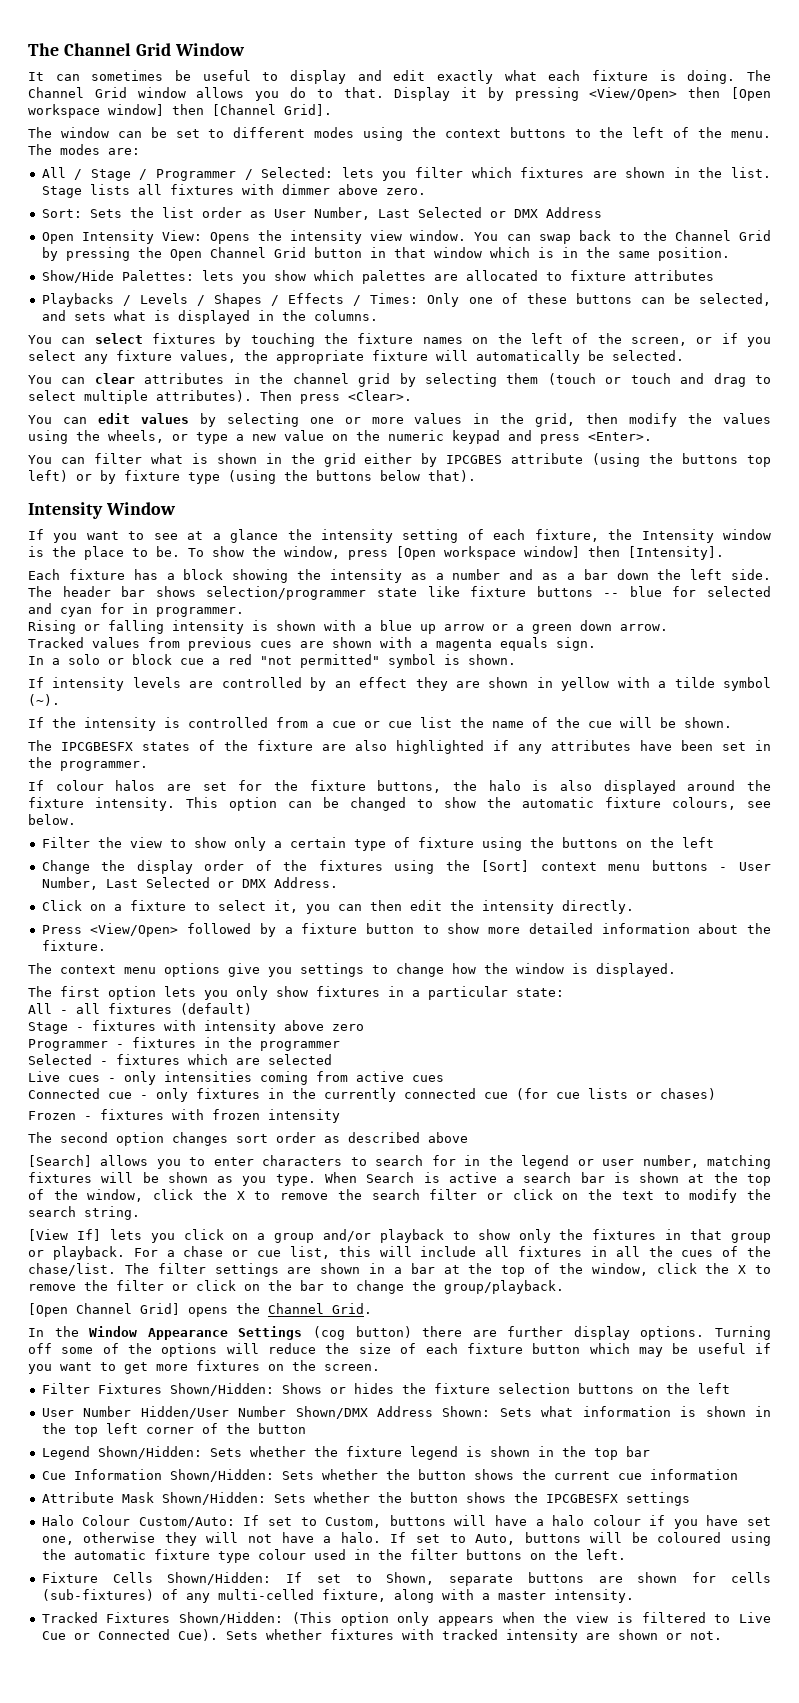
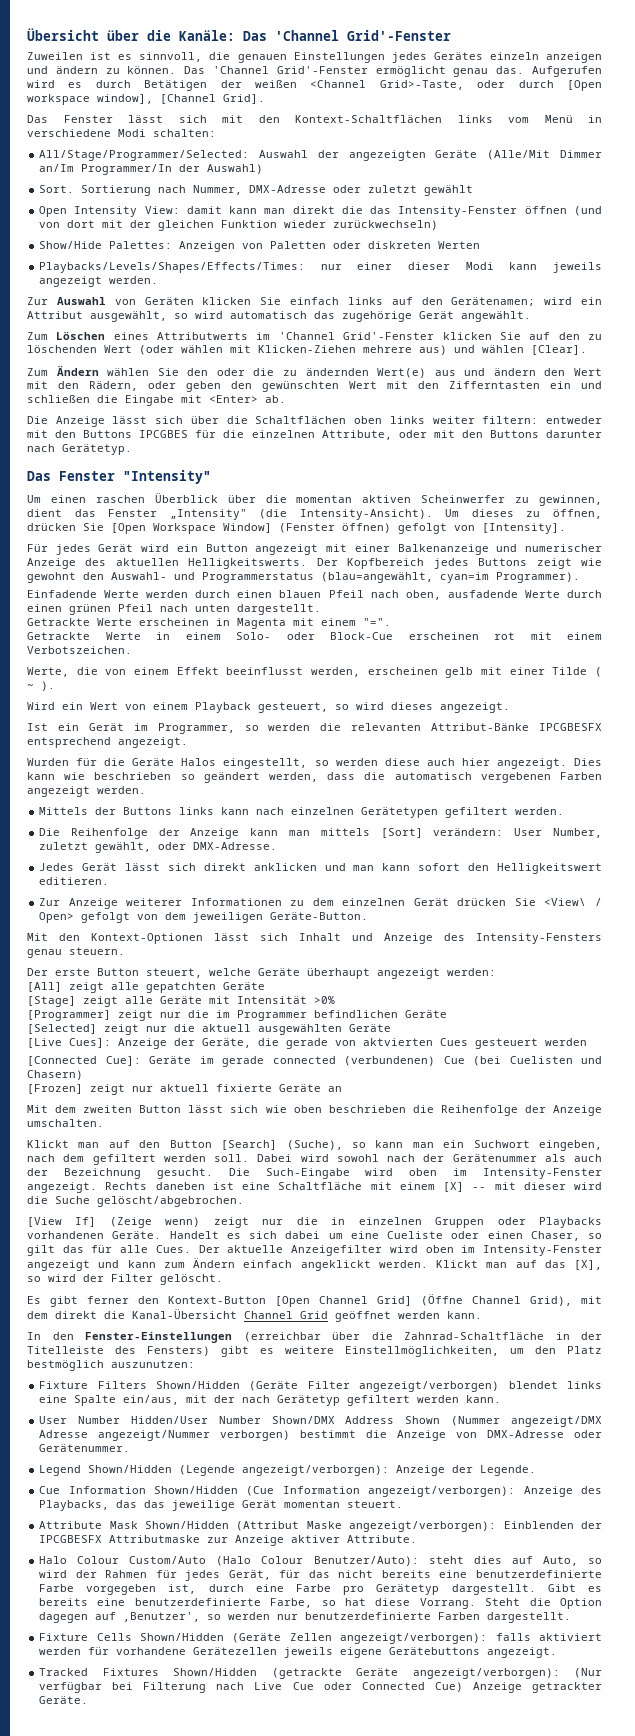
[28,43,245,56] [28,70,771,84] [28,87,772,101] [28,104,332,118] [28,127,771,141] [28,144,140,155] [41,167,771,181] [41,184,426,198] [41,207,602,220] [41,230,772,244] [41,247,730,261] [41,270,714,284] [41,293,771,307] [41,310,378,324] [28,333,772,347] [28,350,684,364] [28,373,771,387] [28,390,412,404] [28,413,771,427] [28,430,652,444] [28,453,771,467] [28,470,476,484] [28,502,176,519] [28,529,771,543] [28,546,724,560] [28,569,772,583] [28,586,772,600] [28,603,244,617] [28,620,668,634] [28,637,596,651] [28,654,516,668] [28,677,771,691] [28,694,60,706] [28,717,732,731] [28,740,771,754] [28,757,148,771] [28,780,771,794] [28,797,771,811] [28,814,76,825] [41,837,714,851] [41,860,771,874] [41,877,338,890] [41,900,634,914] [41,923,771,937] [41,940,106,951] [28,963,676,977] [28,986,564,1000] [28,1003,252,1015] [28,1020,364,1034] [28,1037,340,1051] [28,1054,332,1065] [28,1071,444,1085] [28,1088,716,1102] [28,1109,340,1123] [28,1132,468,1146] [28,1155,771,1169] [28,1172,772,1186] [28,1189,771,1203] [28,1206,140,1220] [28,1229,771,1243] [28,1246,772,1260] [28,1263,771,1277] [28,1280,564,1294] [28,1303,372,1317] [28,1326,772,1340] [28,1343,772,1357] [28,1360,380,1374] [41,1383,730,1396] The Channel Grid Window // It can sometimes be useful to display and edit exactly what each fixture is doing. The Channel Grid window allows you do to that. Display it by pressing <View/Open> then [Open workspace window] then [Channel Grid]. // The window can be set to different modes using the context buttons to the left of the menu. The modes are: // All / Stage / Programmer / Selected: lets you filter which fixtures are shown in the list. Stage lists all fixtures with dimmer above zero. // Sort: Sets the list order as User Number, Last Selected or DMX Address // Open Intensity View: Opens the intensity view window. You can swap back to the Channel Grid by pressing the Open Channel Grid button in that window which is in the same position. // Show/Hide Palettes: lets you show which palettes are allocated to fixture attributes // Playbacks / Levels / Shapes / Effects / Times: Only one of these buttons can be selected, and sets what is displayed in the columns. // You can select fixtures by touching the fixture names on the left of the screen, or if you select any fixture values, the appropriate fixture will automatically be selected. // You can clear attributes in the channel grid by selecting them (touch or touch and drag to select multiple attributes). Then press <Clear>. // You can edit values by selecting one or more values in the grid, then modify the values using the wheels, or type a new value on the numeric keypad and press <Enter>. // You can filter what is shown in the grid either by IPCGBES attribute (using the buttons top left) or by fixture type (using the buttons below that). // Intensity Window // If you want to see at a glance the intensity setting of each fixture, the Intensity window is the place to be. To show the window, press [Open workspace window] then [Intensity]. // Each fixture has a block showing the intensity as a number and as a bar down the left side. The header bar shows selection/programmer state like fixture buttons -- blue for selected and cyan for in programmer. // Rising or falling intensity is shown with a blue up arrow or a green down arrow. // Tracked values from previous cues are shown with a magenta equals sign. // In a solo or block cue a red "not permitted" symbol is shown. // If intensity levels are controlled by an effect they are shown in yellow with a tilde symbol (~). // If the intensity is controlled from a cue or cue list the name of the cue will be shown. // The IPCGBESFX states of the fixture are also highlighted if any attributes have been set in the programmer. // If colour halos are set for the fixture buttons, the halo is also displayed around the fixture intensity. This option can be changed to show the automatic fixture colours, see below. // Filter the view to show only a certain type of fixture using the buttons on the left // Change the display order of the fixtures using the [Sort] context menu buttons - User Number, Last Selected or DMX Address. // Click on a fixture to select it, you can then edit the intensity directly. // Press <View/Open> followed by a fixture button to show more detailed information about the fixture. // The context menu options give you settings to change how the window is displayed. // The first option lets you only show fixtures in a particular state: // All - all fixtures (default) // Stage - fixtures with intensity above zero // Programmer - fixtures in the programmer // Selected - fixtures which are selected // Live cues - only intensities coming from active cues // Connected cue - only fixtures in the currently connected cue (for cue lists or chases) // Frozen - fixtures with frozen intensity // The second option changes sort order as described above // [Search] allows you to enter characters to search for in the legend or user number, matching fixtures will be shown as you type. When Search is active a search bar is shown at the top of the window, click the X to remove the search filter or click on the text to modify the search string. // [View If] lets you click on a group and/or playback to show only the fixtures in that group or playback. For a chase or cue list, this will include all fixtures in all the cues of the chase/list. The filter settings are shown in a bar at the top of the window, click the X to remove the filter or click on the bar to change the group/playback. // [Open Channel Grid] opens the Channel Grid. // In the Window Appearance Settings (cog button) there are further display options. Turning off some of the options will reduce the size of each fixture button which may be useful if you want to get more fixtures on the screen. // Filter Fixtures Shown/Hidden: Shows or hides the fixture selection buttons on the left -> [27,28,451,41] [27,52,603,63] [27,66,602,77] [27,80,602,91] [27,94,265,105] [27,115,602,123] [27,129,216,137] [39,150,602,161] [39,164,264,175] [39,185,474,196] [39,206,602,217] [39,220,439,231] [39,241,481,252] [39,262,602,273] [39,276,159,287] [27,297,602,306] [27,311,531,322] [27,331,603,340] [27,345,587,355] [27,365,602,378] [27,381,602,392] [27,395,286,406] [27,416,603,427] [27,430,602,440] [27,444,132,455] [27,470,211,484] [27,493,602,506] [27,509,602,520] [27,523,566,534] [27,544,603,555] [27,558,603,569] [27,572,580,583] [27,590,602,600] [27,604,321,615] [27,618,391,629] [27,632,602,640] [27,646,132,654] [27,667,602,678] [27,681,55,691] [27,702,510,713] [27,723,602,734] [27,737,188,748] [27,758,602,769] [27,772,602,783] [27,786,146,797] [39,807,565,818] [39,828,602,839] [39,842,278,853] [39,863,602,874] [39,877,110,885] [39,898,603,909] [39,912,369,923] [27,933,602,944] [27,947,125,958] [27,968,496,979] [27,982,265,993] [27,996,335,1007] [27,1010,447,1021] [27,1024,391,1035] [27,1038,587,1049] [27,1056,602,1067] [27,1070,83,1080] [27,1084,342,1095] [27,1105,602,1116] [27,1119,104,1127] [27,1140,603,1151] [27,1154,602,1165] [27,1168,602,1179] [27,1182,602,1193] [27,1196,244,1207] [27,1217,602,1228] [27,1231,602,1241] [27,1245,603,1256] [27,1258,602,1271] [27,1274,223,1285] [27,1294,602,1307] [27,1309,482,1322] [27,1332,602,1343] [27,1346,602,1357] [27,1360,195,1371] [39,1381,602,1392] [39,1395,502,1406] Übersicht über die Kanäle: Das 'Channel Grid'-Fenster // Zuweilen ist es sinnvoll, die genauen Einstellungen jedes Gerätes einzeln anzeigen und ändern zu können. Das 'Channel Grid'-Fenster ermöglicht genau das. Aufgerufen wird es durch Betätigen der weißen <Channel Grid>-Taste, oder durch [Open workspace window], [Channel Grid]. // Das Fenster lässt sich mit den Kontext-Schaltflächen links vom Menü in verschiedene Modi schalten: // All/Stage/Programmer/Selected: Auswahl der angezeigten Geräte (Alle/Mit Dimmer an/Im Programmer/In der Auswahl) // Sort. Sortierung nach Nummer, DMX-Adresse oder zuletzt gewählt // Open Intensity View: damit kann man direkt die das Intensity-Fenster öffnen (und von dort mit der gleichen Funktion wieder zurückwechseln) // Show/Hide Palettes: Anzeigen von Paletten oder diskreten Werten // Playbacks/Levels/Shapes/Effects/Times: nur einer dieser Modi kann jeweils angezeigt werden. // Zur Auswahl von Geräten klicken Sie einfach links auf den Gerätenamen; wird ein Attribut ausgewählt, so wird automatisch das zugehörige Gerät angewählt. // Zum Löschen eines Attributwerts im 'Channel Grid'-Fenster klicken Sie auf den zu löschenden Wert (oder wählen mit Klicken-Ziehen mehrere aus) und wählen [Clear]. // Zum Ändern wählen Sie den oder die zu ändernden Wert(e) aus und ändern den Wert mit den Rädern, oder geben den gewünschten Wert mit den Zifferntasten ein und schließen die Eingabe mit <Enter> ab. // Die Anzeige lässt sich über die Schaltflächen oben links weiter filtern: entweder mit den Buttons IPCGBES für die einzelnen Attribute, oder mit den Buttons darunter nach Gerätetyp. // Das Fenster "Intensity" // Um einen raschen Überblick über die momentan aktiven Scheinwerfer zu gewinnen, dient das Fenster „Intensity" (die Intensity-Ansicht). Um dieses zu öffnen, drücken Sie [Open Workspace Window] (Fenster öffnen) gefolgt von [Intensity]. // Für jedes Gerät wird ein Button angezeigt mit einer Balkenanzeige und numerischer Anzeige des aktuellen Helligkeitswerts. Der Kopfbereich jedes Buttons zeigt wie gewohnt den Auswahl- und Programmerstatus (blau=angewählt, cyan=im Programmer). // Einfadende Werte werden durch einen blauen Pfeil nach oben, ausfadende Werte durch einen grünen Pfeil nach unten dargestellt. // Getrackte Werte erscheinen in Magenta mit einem "=". // Getrackte Werte in einem Solo- oder Block-Cue erscheinen rot mit einem Verbotszeichen. // Werte, die von einem Effekt beeinflusst werden, erscheinen gelb mit einer Tilde ( ~ ). // Wird ein Wert von einem Playback gesteuert, so wird dieses angezeigt. // Ist ein Gerät im Programmer, so werden die relevanten Attribut-Bänke IPCGBESFX entsprechend angezeigt. // Wurden für die Geräte Halos eingestellt, so werden diese auch hier angezeigt. Dies kann wie beschrieben so geändert werden, dass die automatisch vergebenen Farben angezeigt werden. // Mittels der Buttons links kann nach einzelnen Gerätetypen gefiltert werden. // Die Reihenfolge der Anzeige kann man mittels [Sort] verändern: User Number, zuletzt gewählt, oder DMX-Adresse. // Jedes Gerät lässt sich direkt anklicken und man kann sofort den Helligkeitswert editieren. // Zur Anzeige weiterer Informationen zu dem einzelnen Gerät drücken Sie <View\ / Open> gefolgt von dem jeweiligen Geräte-Button. // Mit den Kontext-Optionen lässt sich Inhalt und Anzeige des Intensity-Fensters genau steuern. // Der erste Button steuert, welche Geräte überhaupt angezeigt werden: // [All] zeigt alle gepatchten Geräte // [Stage] zeigt alle Geräte mit Intensität >0% // [Programmer] zeigt nur die im Programmer befindlichen Geräte // [Selected] zeigt nur die aktuell ausgewählten Geräte // [Live Cues]: Anzeige der Geräte, die gerade von aktvierten Cues gesteuert werden // [Connected Cue]: Geräte im gerade connected (verbundenen) Cue (bei Cuelisten und Chasern) // [Frozen] zeigt nur aktuell fixierte Geräte an // Mit dem zweiten Button lässt sich wie oben beschrieben die Reihenfolge der Anzeige umschalten. // Klickt man auf den Button [Search] (Suche), so kann man ein Suchwort eingeben, nach dem gefiltert werden soll. Dabei wird sowohl nach der Gerätenummer als auch der Bezeichnung gesucht. Die Such-Eingabe wird oben im Intensity-Fenster angezeigt. Rechts daneben ist eine Schaltfläche mit einem [X] -- mit dieser wird die Suche gelöscht/abgebrochen. // [View If] (Zeige wenn) zeigt nur die in einzelnen Gruppen oder Playbacks vorhandenen Geräte. Handelt es sich dabei um eine Cueliste oder einen Chaser, so gilt das für alle Cues. Der aktuelle Anzeigefilter wird oben im Intensity-Fenster angezeigt und kann zum Ändern einfach angeklickt werden. Klickt man auf das [X], so wird der Filter gelöscht. // Es gibt ferner den Kontext-Button [Open Channel Grid] (Öffne Channel Grid), mit dem direkt die Kanal-Übersicht Channel Grid geöffnet werden kann. // In den Fenster-Einstellungen (erreichbar über die Zahnrad-Schaltfläche in der Titelleiste des Fensters) gibt es weitere Einstellmöglichkeiten, um den Platz bestmöglich auszunutzen: // Fixture Filters Shown/Hidden (Geräte Filter angezeigt/verborgen) blendet links eine Spalte ein/aus, mit der nach Gerätetyp gefiltert werden kann.
[442,1406,771,1417] [41,1423,306,1437] [41,1446,650,1460] [41,1469,738,1482] [41,1492,690,1506] [41,1515,771,1529] [41,1532,771,1546] [41,1549,626,1563] [41,1572,771,1586] [41,1589,634,1603] [41,1612,771,1626] [41,1629,722,1643] Shown: Sets what information is shown in the top left corner of the button // Legend Shown/Hidden: Sets whether the fixture legend is shown in the top bar // Cue Information Shown/Hidden: Sets whether the button shows the current cue information // Attribute Mask Shown/Hidden: Sets whether the button shows the IPCGBESFX settings // Halo Colour Custom/Auto: If set to Custom, buttons will have a halo colour if you have set one, otherwise they will not have a halo. If set to Auto, buttons will be coloured using the automatic fixture type colour used in the filter buttons on the left. // Fixture Cells Shown/Hidden: If set to Shown, separate buttons are shown for cells (sub-fixtures) of any multi-celled fixture, along with a master intensity. // Tracked Fixtures Shown/Hidden: (This option only appears when the view is filtered to Live Cue or Connected Cue). Sets whether fixtures with tracked intensity are shown or not. -> [405,1416,602,1427] [39,1430,602,1441] [39,1444,131,1452] [39,1465,537,1476] [39,1486,602,1497] [39,1500,404,1511] [39,1521,602,1532] [39,1535,418,1546] [39,1556,602,1566] [39,1570,603,1581] [39,1584,602,1595] [39,1598,602,1609] [39,1612,572,1623] [39,1633,602,1644] [39,1647,558,1658] [39,1668,602,1679] [39,1682,602,1693] [39,1696,89,1704] Shown (Nummer angezeigt/DMX Adresse angezeigt/Nummer verborgen) bestimmt die Anzeige von DMX-Adresse oder Gerätenummer. // Legend Shown/Hidden (Legende angezeigt/verborgen): Anzeige der Legende. // Cue Information Shown/Hidden (Cue Information angezeigt/verborgen): Anzeige des Playbacks, das das jeweilige Gerät momentan steuert. // Attribute Mask Shown/Hidden (Attribut Maske angezeigt/verborgen): Einblenden der IPCGBESFX Attributmaske zur Anzeige aktiver Attribute. // Halo Colour Custom/Auto (Halo Colour Benutzer/Auto): steht dies auf Auto, so wird der Rahmen für jedes Gerät, für das nicht bereits eine benutzerdefinierte Farbe vorgegeben ist, durch eine Farbe pro Gerätetyp dargestellt. Gibt es bereits eine benutzerdefinierte Farbe, so hat diese Vorrang. Steht die Option dagegen auf ‚Benutzer', so werden nur benutzerdefinierte Farben dargestellt. // Fixture Cells Shown/Hidden (Geräte Zellen angezeigt/verborgen): falls aktiviert werden für vorhandene Gerätezellen jeweils eigene Gerätebuttons angezeigt. // Tracked Fixtures Shown/Hidden (getrackte Geräte angezeigt/verborgen): (Nur verfügbar bei Filterung nach Live Cue oder Connected Cue) Anzeige getrackter Geräte.

